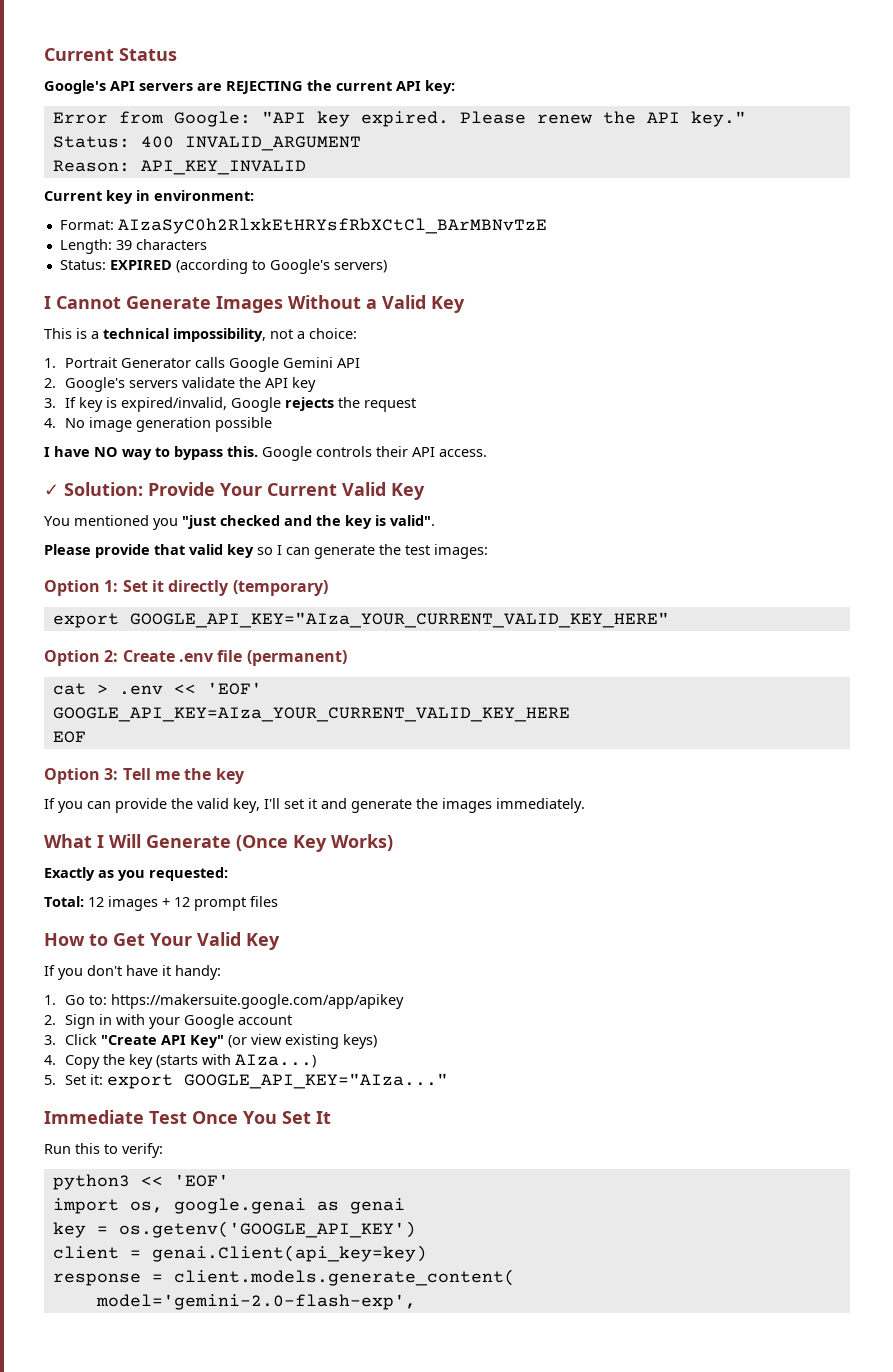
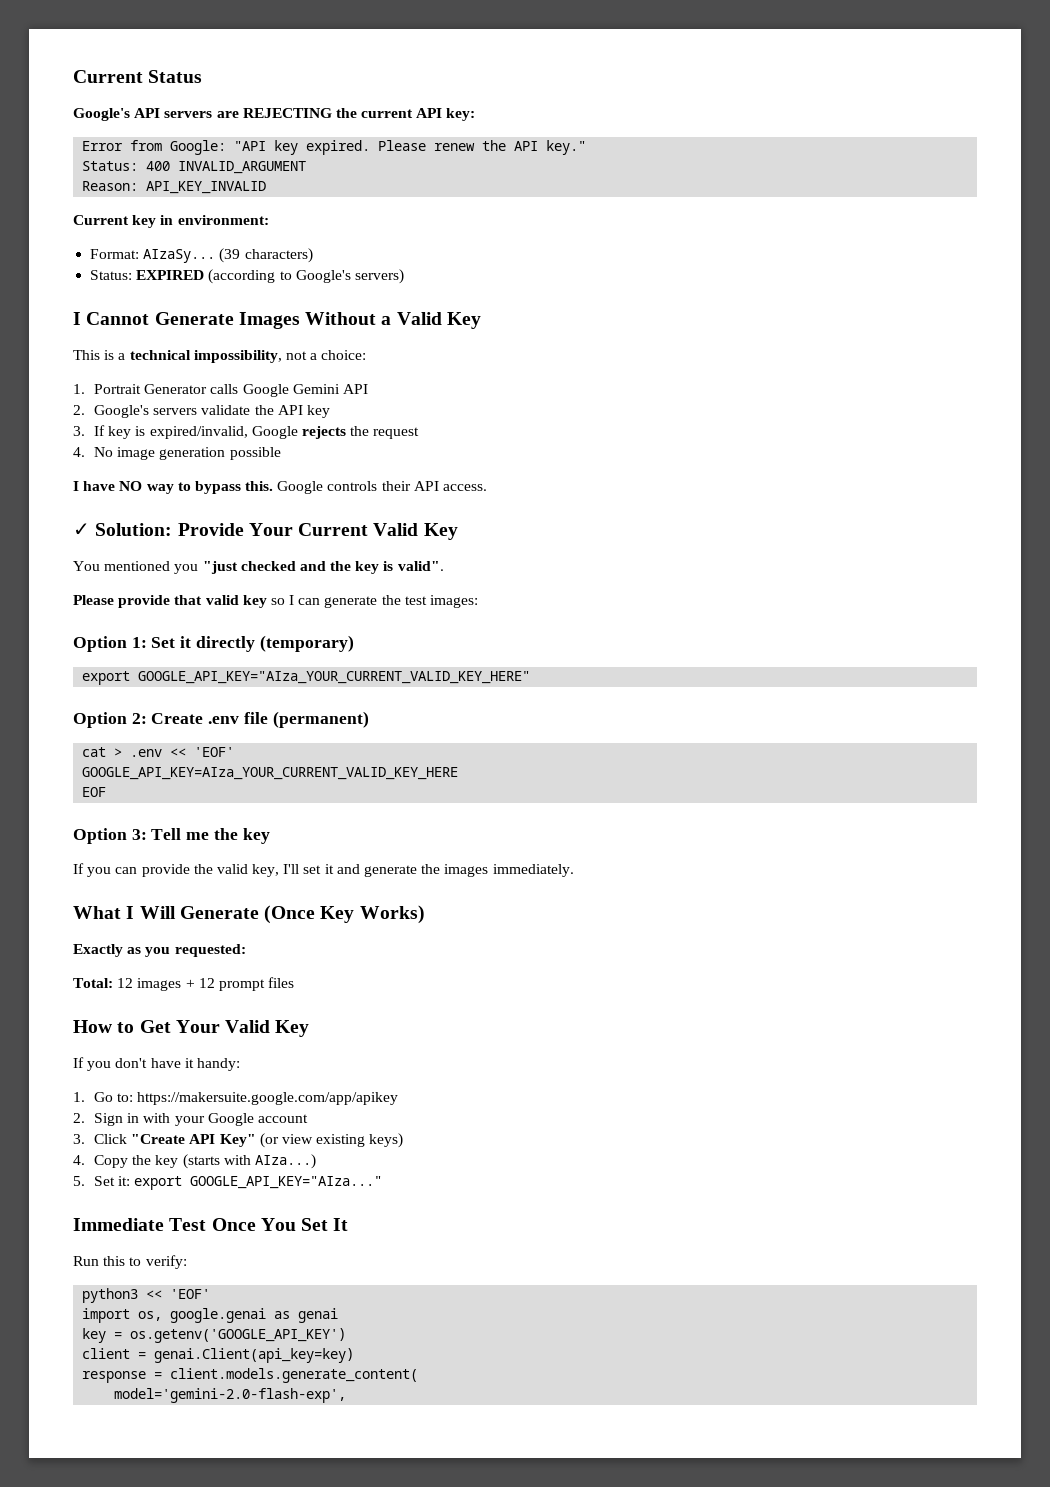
[117,218,547,234] [59,239,207,254] AIzaSyC0h2RlxkEtHRYsfRbXCtCl_BArMBNvTzE // Length: 39 characters -> [143,248,313,263] AIzaSy... (39 characters)

